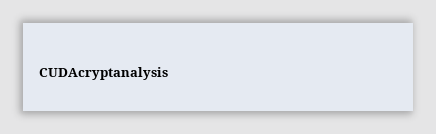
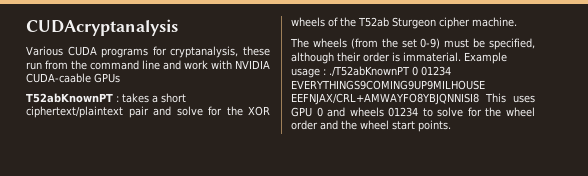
(168, 73) none -> [26,46,270,58] [26,60,270,70] [26,73,120,83] [26,93,186,103] [26,106,270,118] [291,17,517,29] [290,38,535,50] [291,52,507,64] [291,66,451,78] [291,80,485,90] [291,93,535,105] [291,107,535,117] [291,120,451,132] // Various CUDA programs for cryptanalysis, these run from the command line and work with NVIDIA CUDA-caable GPUs // T52abKnownPT : takes a short ciphertext/plaintext pair and solve for the XOR wheels of the T52ab Sturgeon cipher machine. // The wheels (from the set 0-9) must be specified, although their order is immaterial. Example usage : ./T52abKnownPT 0 01234 EVERYTHINGS9COMING9UP9MILHOUSE EEFNJAX/CRL+AMWAYFO8YBJQNNISI8 This uses GPU 0 and wheels 01234 to solve for the wheel order and the wheel start points.

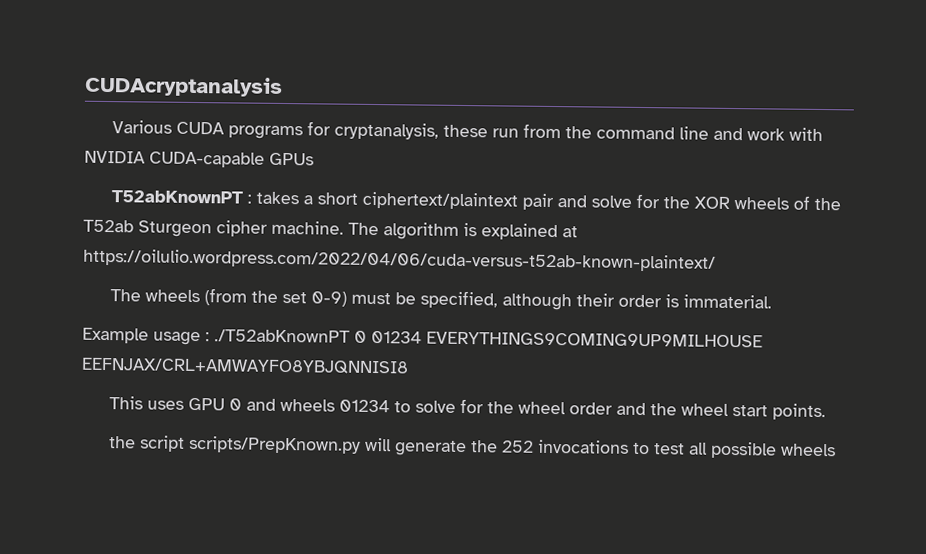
[26,73,91,83] CUDA-caable -> [149,151,265,168] CUDA-capable
(517, 22) none -> [348,222,578,241] [83,248,716,272] The algorithm is explained at https://oilulio.wordpress.com/2022/04/06/cuda-versus-t52ab-known-plaintext/
(461, 57) none -> (772, 301) //
(479, 99) none -> (409, 366) //
(451, 126) none -> [108,435,836,459] // the script scripts/PrepKnown.py will generate the 252 invocations to test all possible wheels

